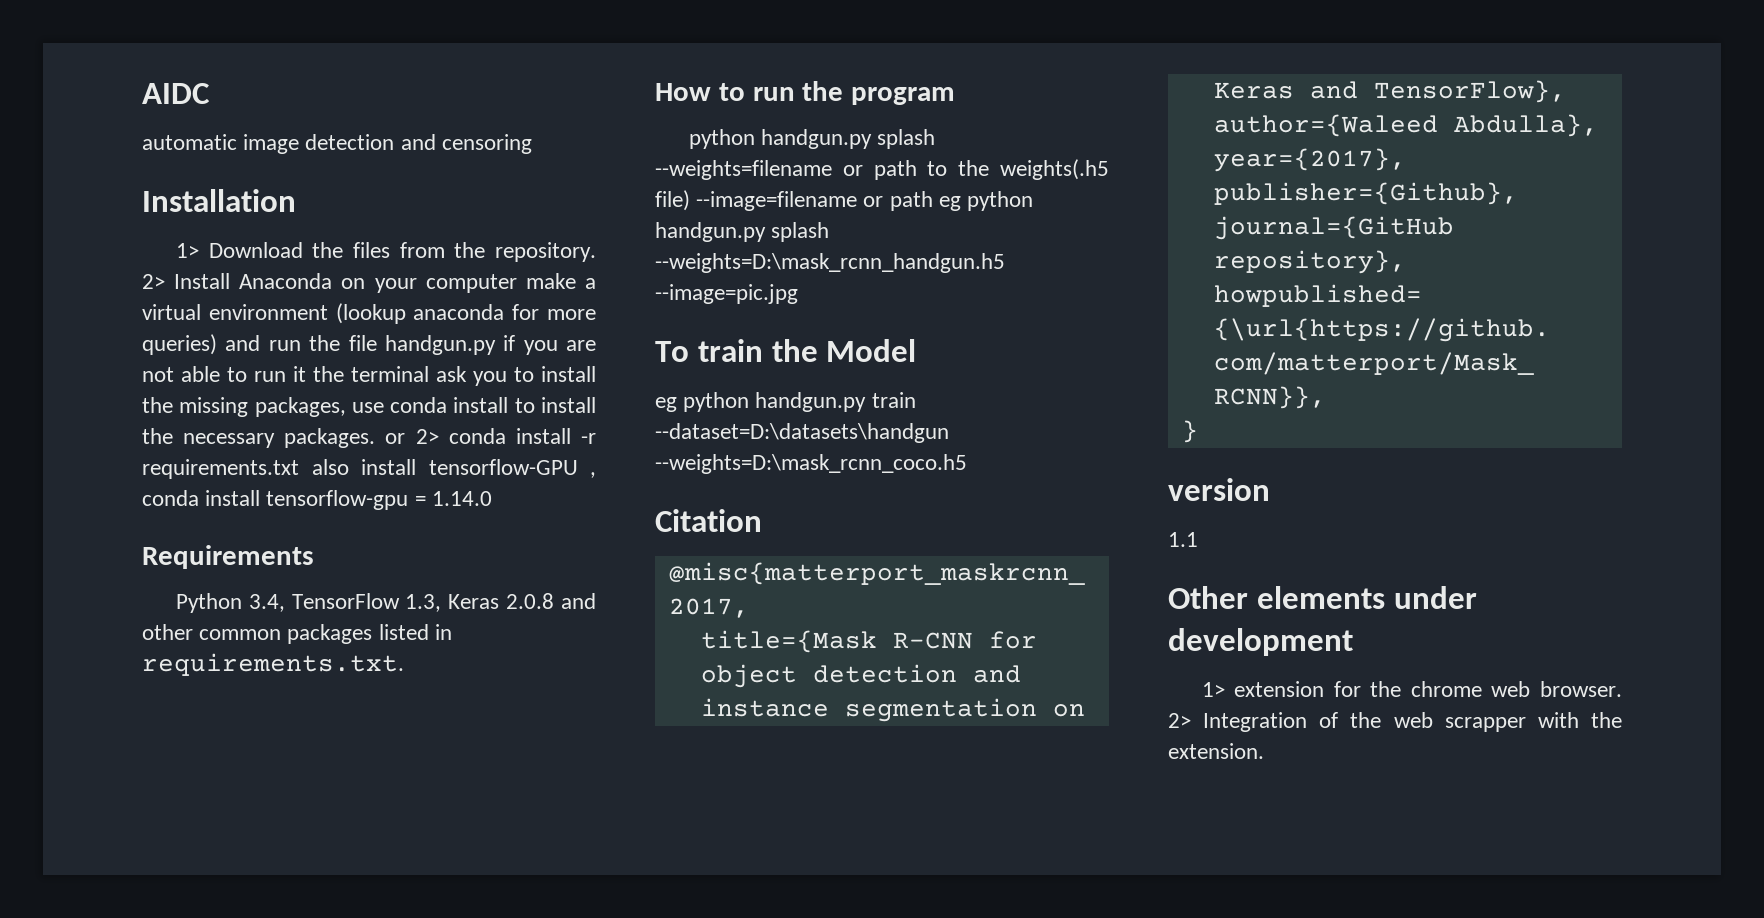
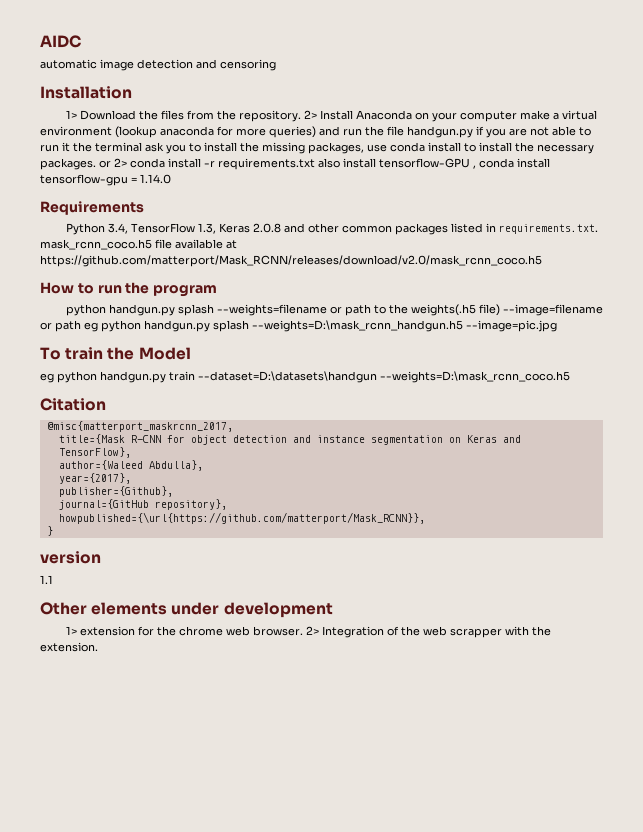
(404, 664) none -> [40,239,237,250] [40,255,542,267] mask_rcnn_coco.h5 file available at https://github.com/matterport/Mask_RCNN/releases/download/v2.0/mask_rcnn_coco.h5

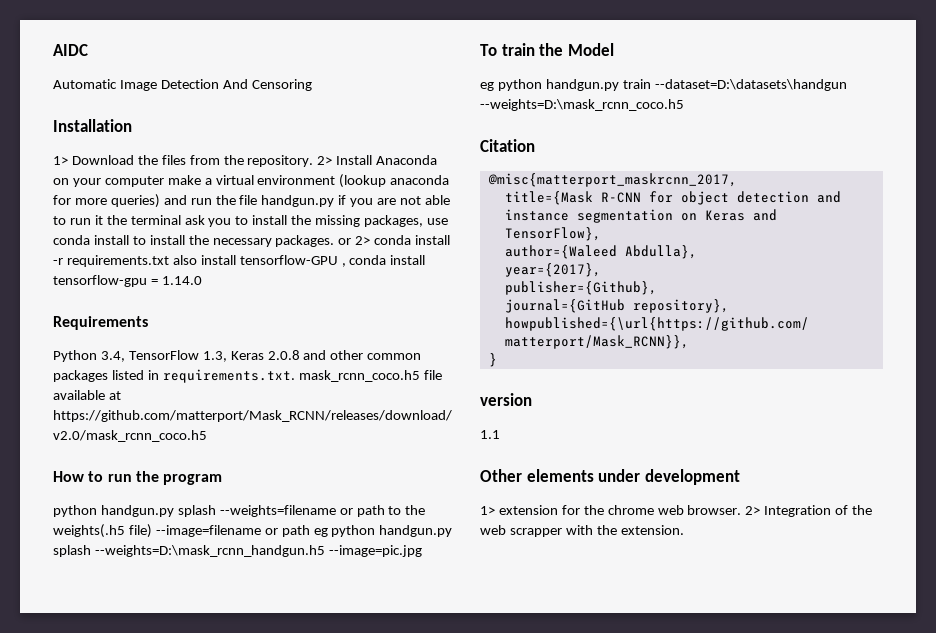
[40,59,276,71] automatic image detection and censoring -> [53,79,312,91] Automatic Image Detection And Censoring

